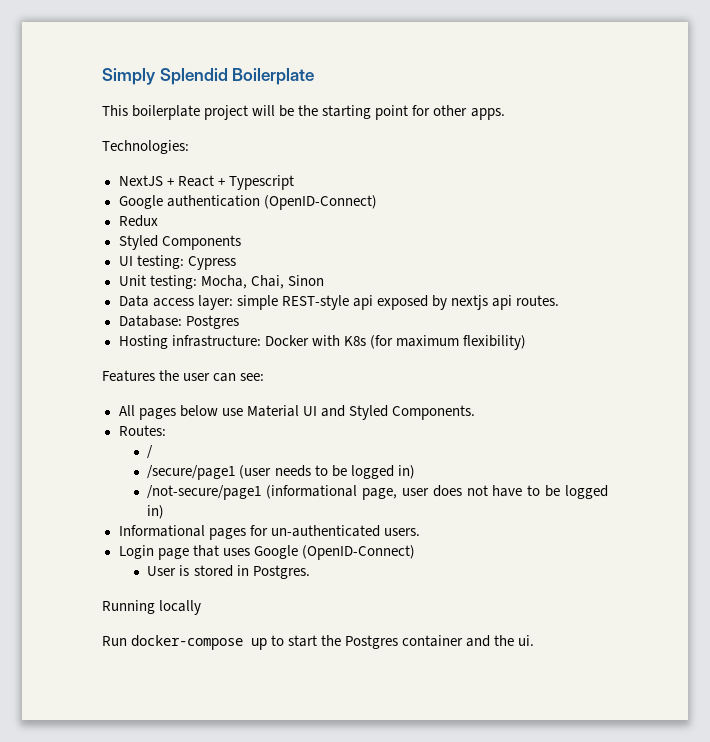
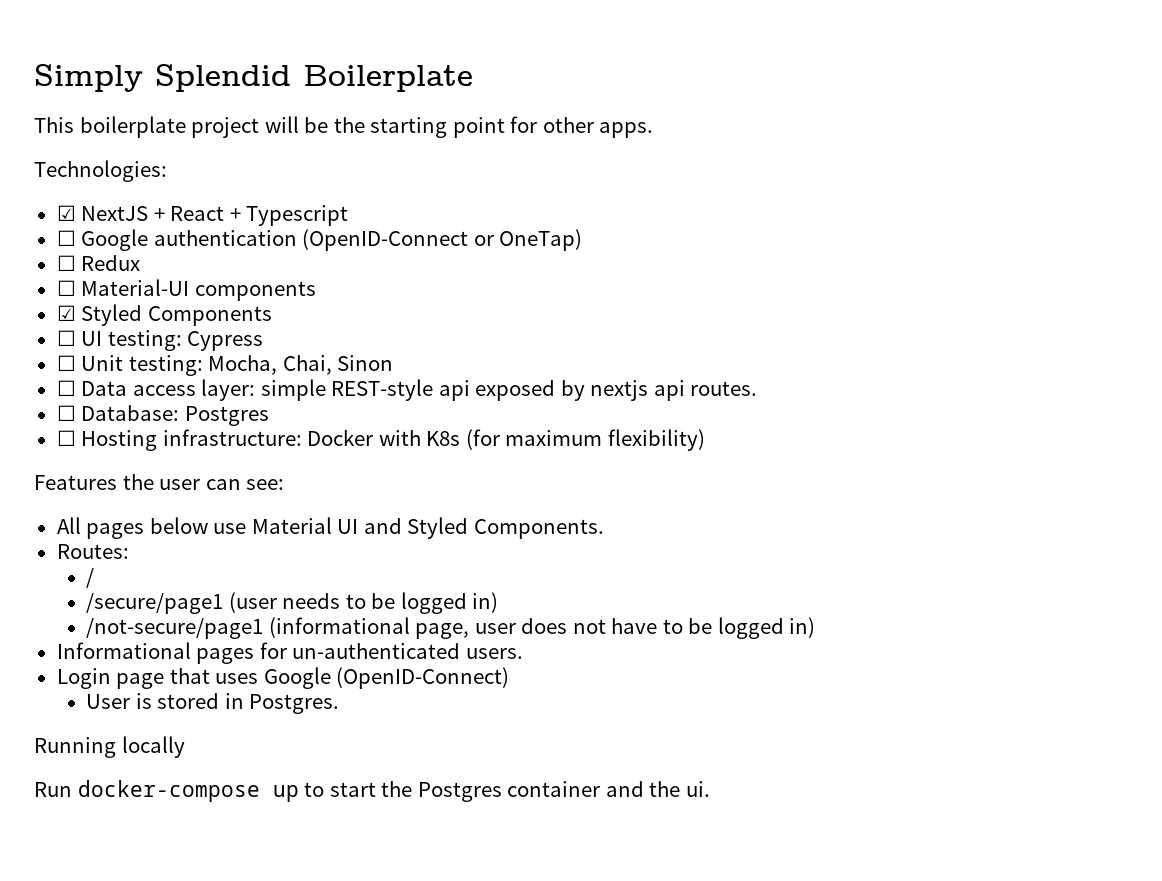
(189, 147) none -> [56,205,76,221] ☑
(294, 182) none -> [56,230,76,246] ☐
[263,195,377,210] [118,215,158,227] (OpenID-Connect) // Redux // -> [302,229,583,251] [56,255,141,271] [56,279,316,301] [56,305,76,321] (OpenID-Connect or OneTap) // ☐ Redux // ☐ Material-UI components // ☑
(241, 242) none -> [56,330,76,346] ☐
(236, 263) none -> [56,355,76,371] ☐
(324, 280) none -> [56,380,76,396] ☐
(559, 300) none -> [56,405,76,421] ☐
(239, 322) none -> [56,430,76,446] ☐

